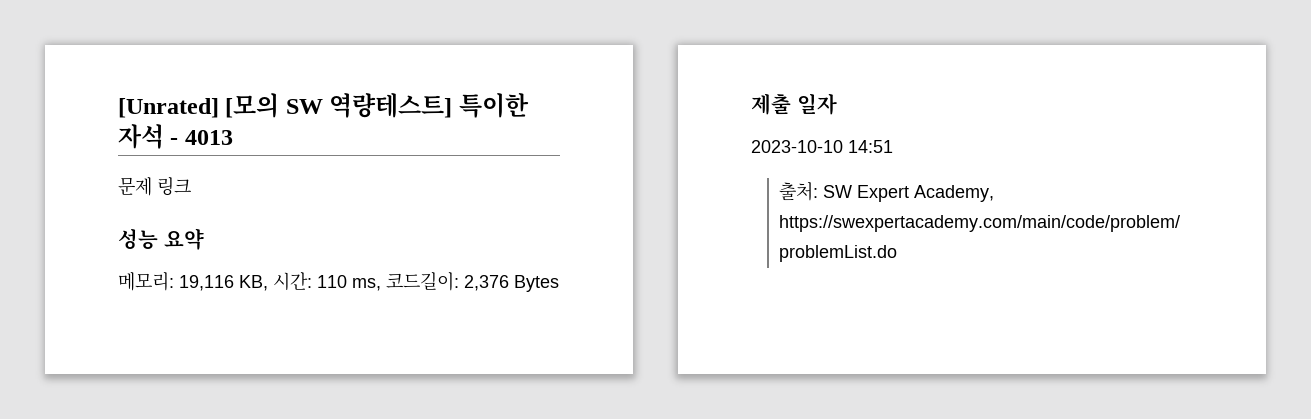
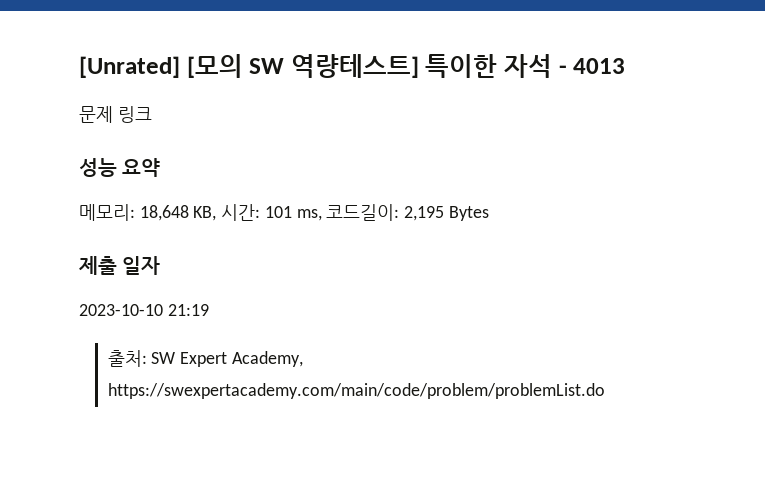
[179,275,234,291] 19,116 -> [139,205,189,221] 18,648
[317,275,347,288] 110 -> [264,206,292,218] 101
[464,275,509,291] 2,376 -> [404,206,445,221] 2,195
[848,140,893,153] 14:51 -> [167,304,209,316] 21:19

